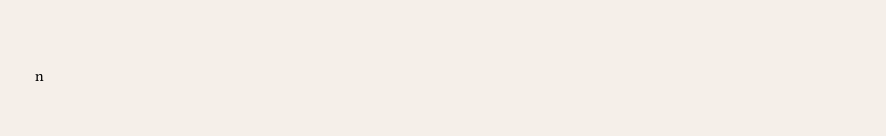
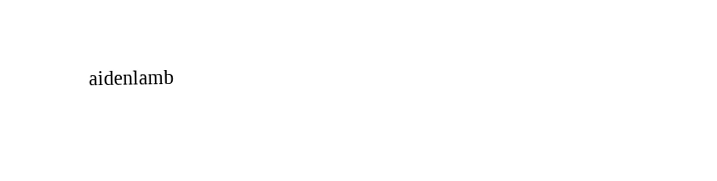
[35,73,44,81] n -> [88,69,174,86] aidenlamb

